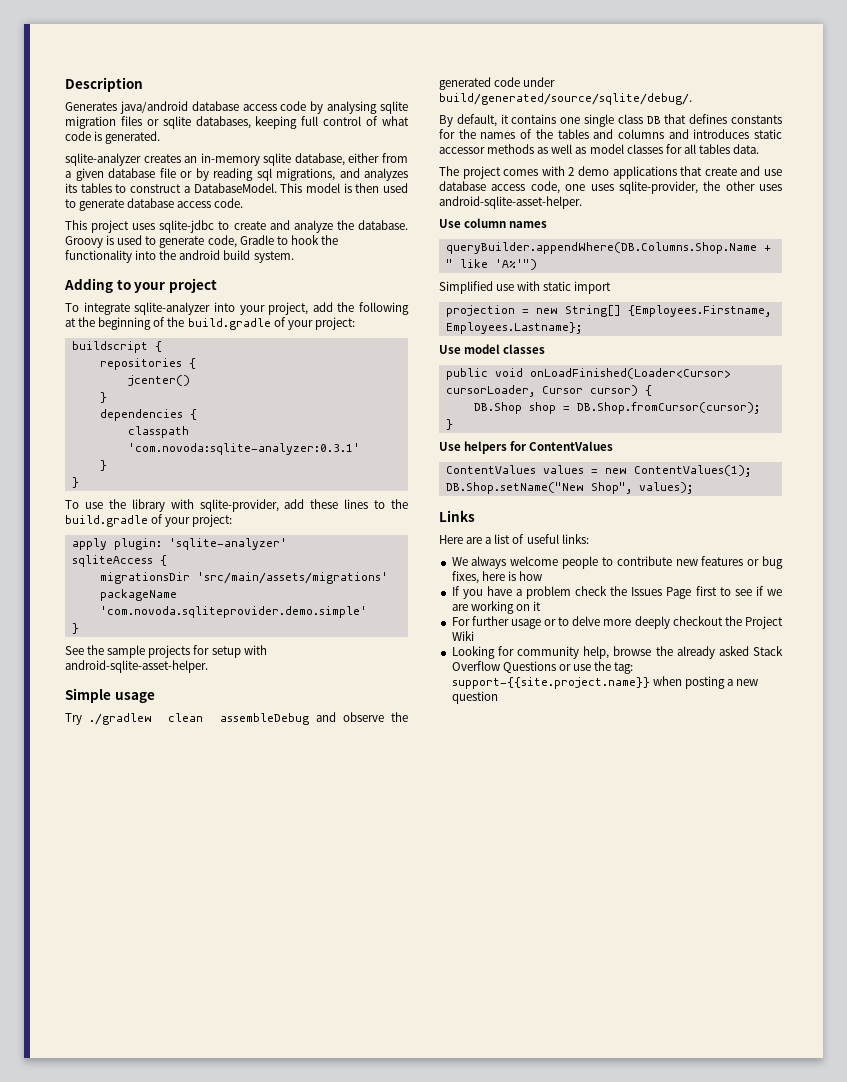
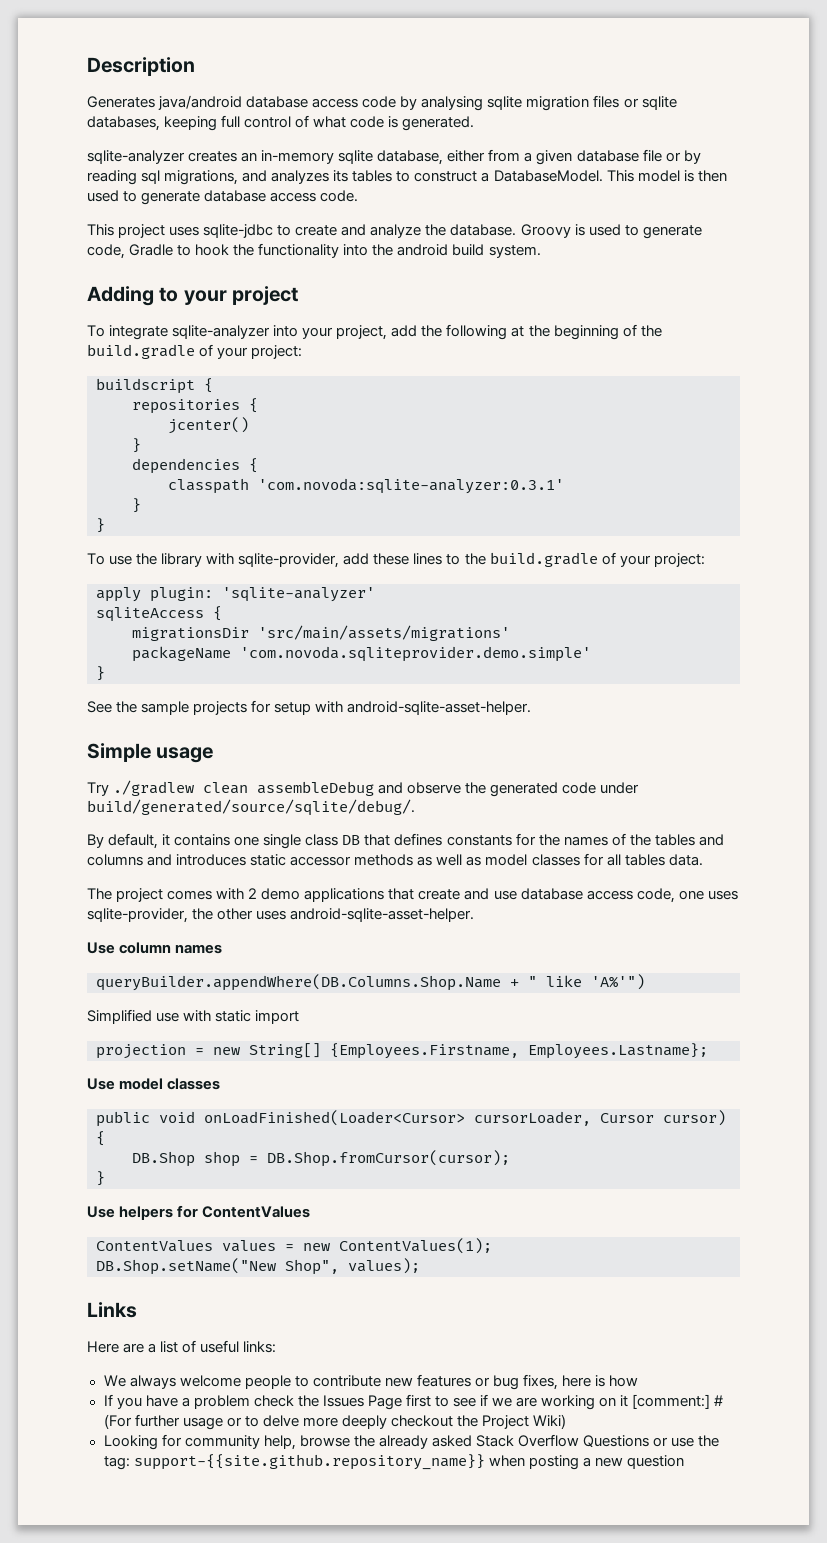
[451,617,470,626] // For -> [632,1394,724,1409] [103,1414,132,1429] [comment:] # (For
[451,631,474,641] Wiki -> [533,1414,567,1429] Wiki)
[451,677,650,689] support-{{site.project.name}} -> [133,1454,485,1470] support-{{site.github.repository_name}}

